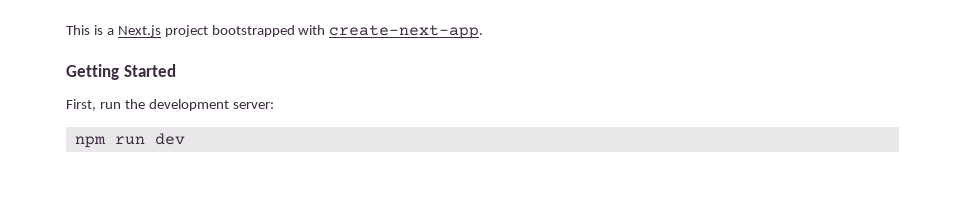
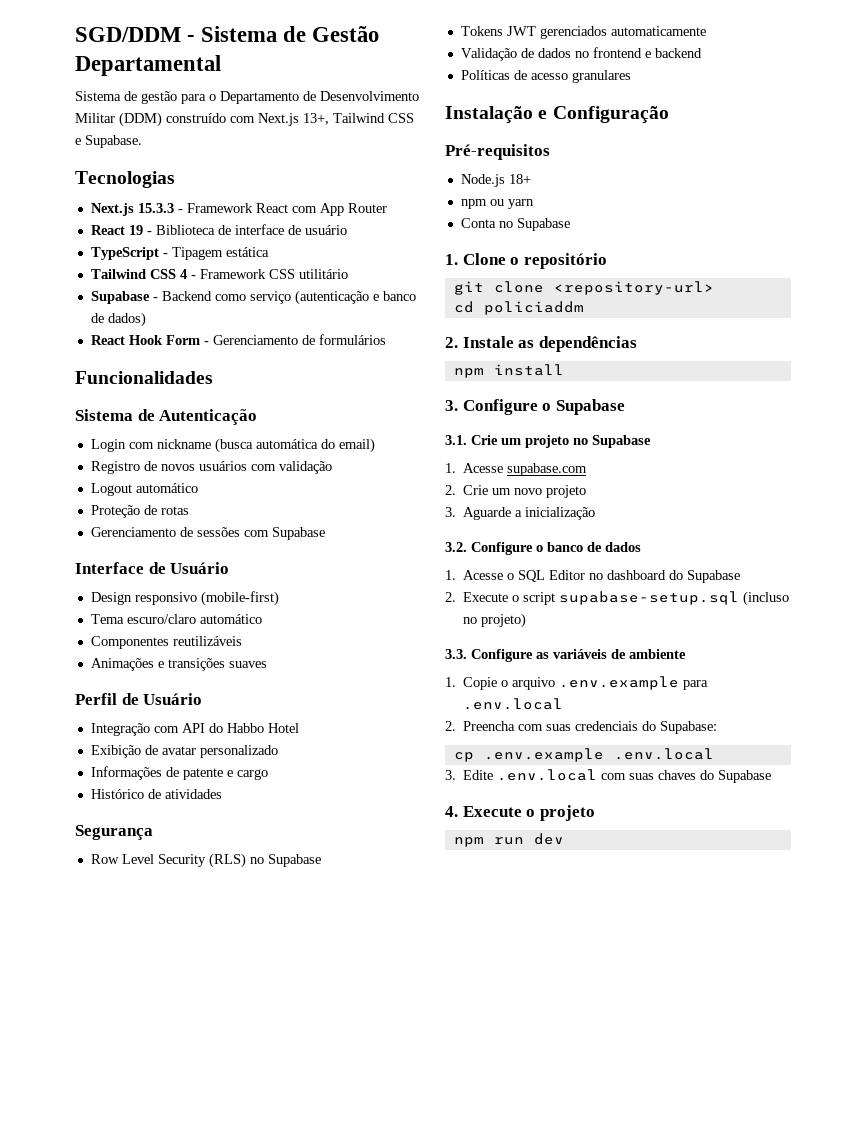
[66,25,484,39] [66,64,176,80] [66,99,274,111] This is a Next.js project bootstrapped with create-next-app. // Getting Started // First, run the development server: -> [75,26,380,42] [75,55,221,76] [75,91,419,104] [75,112,414,127] [75,135,142,148] [75,171,175,188] [90,203,387,216] [90,224,347,235] [90,247,269,260] [90,269,348,279] [90,290,416,305] [90,312,146,327] [90,334,386,345] [75,371,213,384] [75,409,258,425] [90,438,375,453] [90,461,332,474] [90,483,198,496] [90,505,189,518] [90,527,325,540] [75,562,230,574] [90,591,279,606] [90,614,262,624] [90,636,242,649] [90,658,267,671] [75,693,203,705] [90,723,299,736] [90,745,278,758] [90,766,268,780] [90,789,222,799] [75,825,153,840] [90,853,321,868] [460,26,706,39] [460,47,702,61] [460,70,631,83] [445,106,669,123] [445,144,550,160] [460,174,531,187] [460,199,534,209] [460,218,570,231] [445,253,607,269] [453,281,714,295] [453,301,584,315] [445,336,637,352] [453,364,564,378] [445,399,625,415] [445,435,651,448] [445,463,588,476] [445,485,587,498] [445,507,596,520] [445,542,641,555] [445,570,741,583] [445,591,790,606] [463,613,527,628] [445,649,686,662] [445,676,709,690] [463,698,564,710] [445,721,718,734] [453,748,714,762] [445,769,772,783] [445,805,595,821] SGD/DDM - Sistema de Gestão Departamental // Sistema de gestão para o Departamento de Desenvolvimento Militar (DDM) construído com Next.js 13+, Tailwind CSS e Supabase. // Tecnologias // Next.js 15.3.3 - Framework React com App Router // React 19 - Biblioteca de interface de usuário // TypeScript - Tipagem estática // Tailwind CSS 4 - Framework CSS utilitário // Supabase - Backend como serviço (autenticação e banco de dados) // React Hook Form - Gerenciamento de formulários // Funcionalidades // Sistema de Autenticação // Login com nickname (busca automática do email) // Registro de novos usuários com validação // Logout automático // Proteção de rotas // Gerenciamento de sessões com Supabase // Interface de Usuário // Design responsivo (mobile-first) // Tema escuro/claro automático // Componentes reutilizáveis // Animações e transições suaves // Perfil de Usuário // Integração com API do Habbo Hotel // Exibição de avatar personalizado // Informações de patente e cargo // Histórico de atividades // Segurança // Row Level Security (RLS) no Supabase // Tokens JWT gerenciados automaticamente // Validação de dados no frontend e backend // Políticas de acesso granulares // Instalação e Configuração // Pré-requisitos // Node.js 18+ // npm ou yarn // Conta no Supabase // 1. Clone o repositório // git clone <repository-url> // cd policiaddm // 2. Instale as dependências // npm install // 3. Configure o Supabase // 3.1. Crie um projeto no Supabase // 1. Acesse supabase.com // 2. Crie um novo projeto // 3. Aguarde a inicialização // 3.2. Configure o banco de dados // 1. Acesse o SQL Editor no dashboard do Supabase // 2. Execute o script supabase-setup.sql (incluso no projeto) // 3.3. Configure as variáveis de ambiente // 1. Copie o arquivo .env.example para .env.local // 2. Preencha com suas credenciais do Supabase: // cp .env.example .env.local // 3. Edite .env.local com suas chaves do Supabase // 4. Execute o projeto

